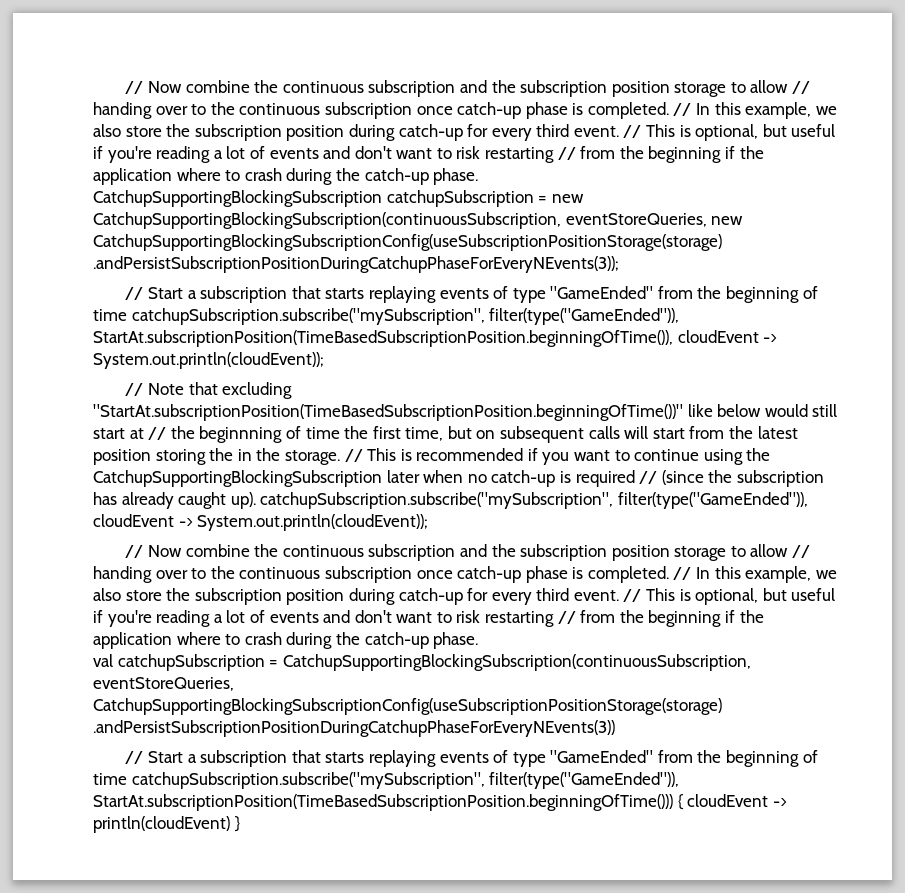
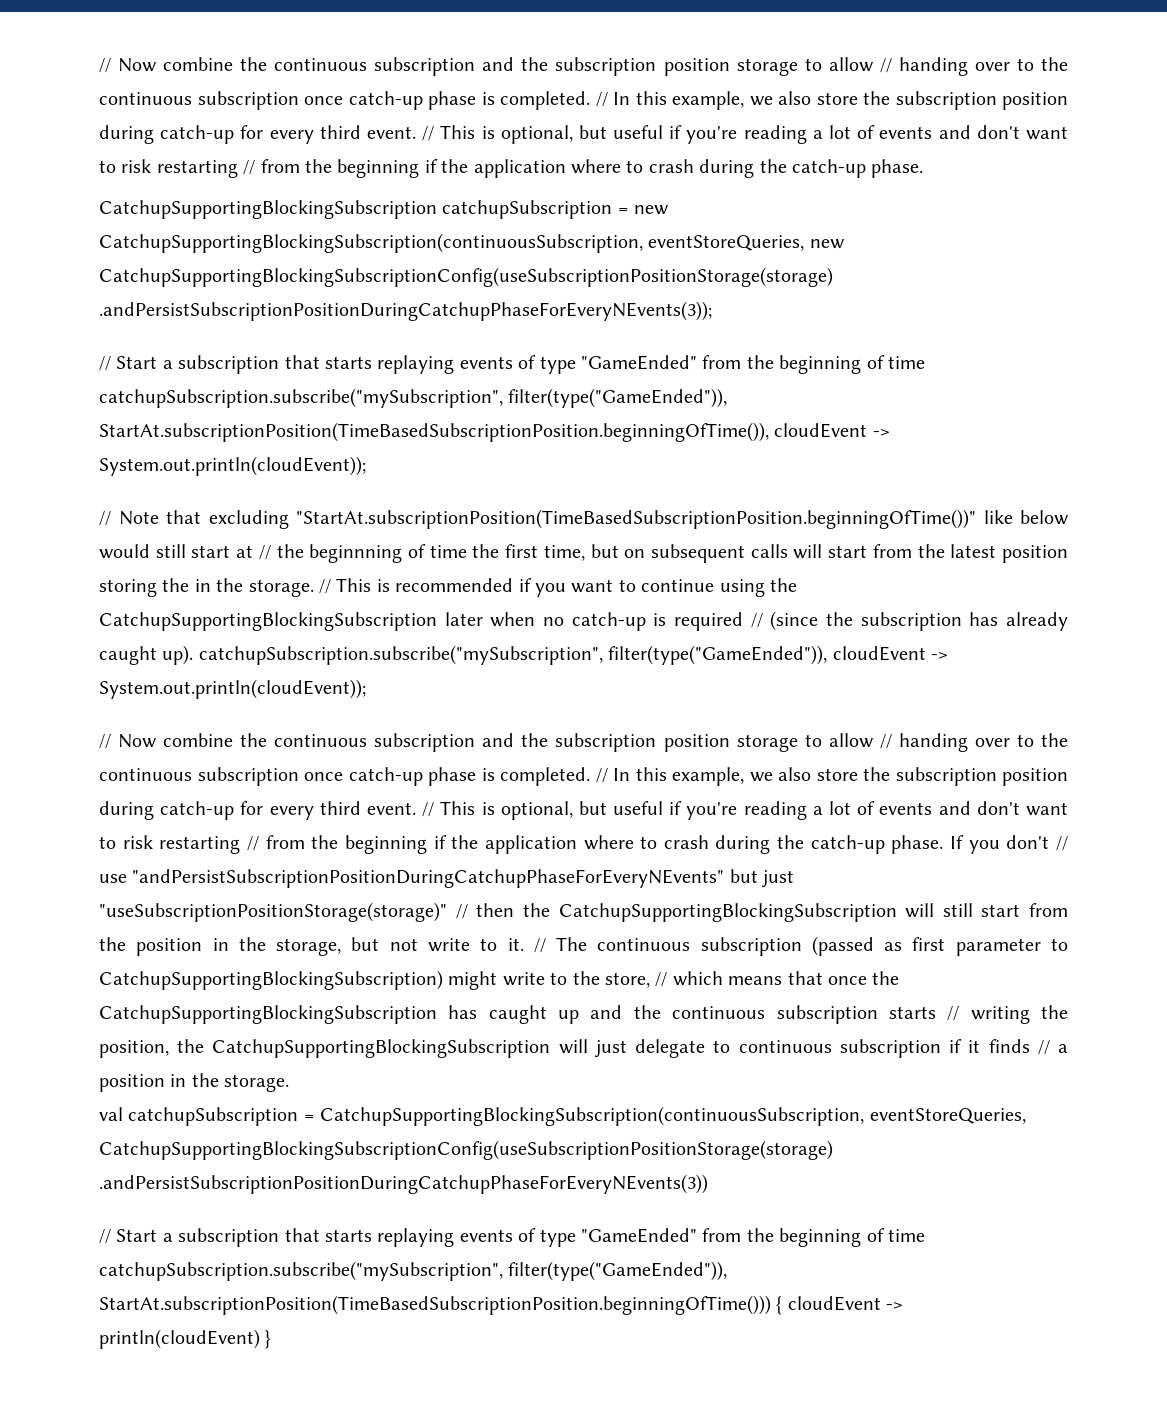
(479, 640) none -> [950,835,1068,854] [99,869,795,888] [99,902,1068,922] [99,936,1069,956] [99,970,900,990] [99,1005,1068,1024] [99,1039,1069,1058] [99,1073,290,1092] If you don't // use "andPersistSubscriptionPositionDuringCatchupPhaseForEveryNEvents" but just "useSubscriptionPositionStorage(storage)" // then the CatchupSupportingBlockingSubscription will still start from the position in the storage, but not write to it. // The continuous subscription (passed as first parameter to CatchupSupportingBlockingSubscription) might write to the store, // which means that once the CatchupSupportingBlockingSubscription has caught up and the continuous subscription starts // writing the position, the CatchupSupportingBlockingSubscription will just delegate to continuous subscription if it finds // a position in the storage.

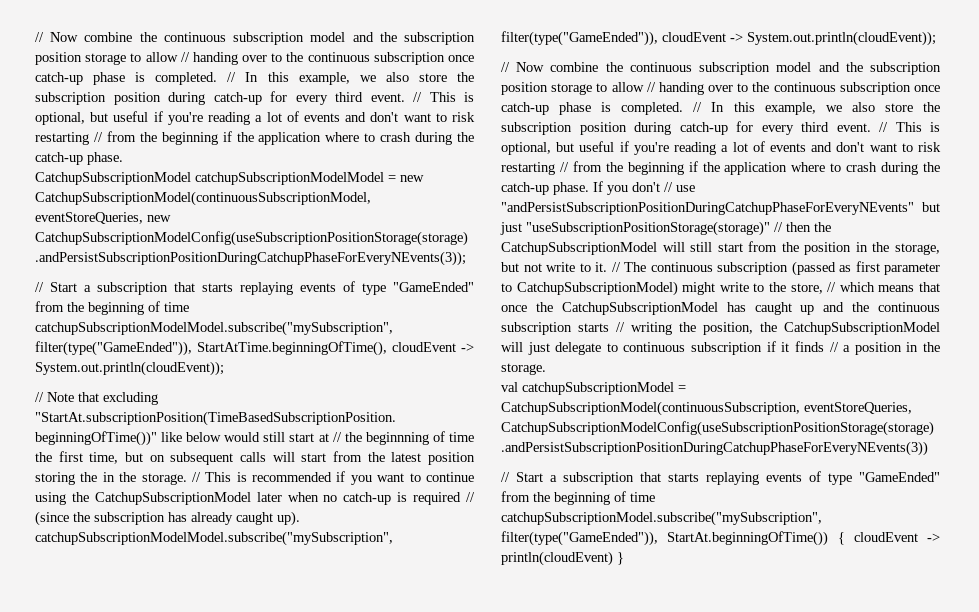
[99,57,476,76] // Now combine the continuous subscription -> [35,32,346,45] // Now combine the continuous subscription model
[99,200,613,219] CatchupSupportingBlockingSubscription catchupSubscription -> [35,172,384,185] CatchupSubscriptionModel catchupSubscriptionModelModel
[99,233,643,253] CatchupSupportingBlockingSubscription(continuousSubscription, -> [35,191,371,206] CatchupSubscriptionModel(continuousSubscriptionModel,
[99,267,833,287] CatchupSupportingBlockingSubscriptionConfig(useSubscriptionPositionStorage(storage) -> [35,231,468,246] CatchupSubscriptionModelConfig(useSubscriptionPositionStorage(storage)
[99,388,728,408] [99,422,769,442] catchupSubscription.subscribe("mySubscription", filter(type("GameEnded")), StartAt.subscriptionPosition(TimeBasedSubscriptionPosition.beginningOfTime()), -> [35,321,393,336] [35,341,387,356] catchupSubscriptionModelModel.subscribe("mySubscription", filter(type("GameEnded")), StartAtTime.beginningOfTime(),
[99,612,437,631] CatchupSupportingBlockingSubscription -> [94,492,251,505] CatchupSubscriptionModel
[198,645,603,665] catchupSubscription.subscribe("mySubscription", -> [35,531,393,546] catchupSubscriptionModelModel.subscribe("mySubscription",
(476, 742) none -> [776,62,812,72] model
[558,903,897,922] CatchupSupportingBlockingSubscription -> [501,242,657,255] CatchupSubscriptionModel
[99,970,443,990] CatchupSupportingBlockingSubscription) -> [516,281,678,296] CatchupSubscriptionModel)
[99,1005,437,1024] CatchupSupportingBlockingSubscription -> [561,302,718,315] CatchupSubscriptionModel
[212,1039,551,1058] CatchupSupportingBlockingSubscription -> [784,322,940,335] CatchupSubscriptionModel
[128,1106,1026,1126] [99,1140,833,1160] catchupSubscription = CatchupSupportingBlockingSubscription(continuousSubscription, eventStoreQueries, CatchupSupportingBlockingSubscriptionConfig(useSubscriptionPositionStorage(storage) -> [522,382,686,395] [501,401,912,416] [501,421,934,436] catchupSubscriptionModel = CatchupSubscriptionModel(continuousSubscription, eventStoreQueries, CatchupSubscriptionModelConfig(useSubscriptionPositionStorage(storage)
[99,1261,728,1281] [99,1295,771,1315] catchupSubscription.subscribe("mySubscription", filter(type("GameEnded")), StartAt.subscriptionPosition(TimeBasedSubscriptionPosition.beginningOfTime())) -> [501,511,822,526] [501,531,829,546] catchupSubscriptionModel.subscribe("mySubscription", filter(type("GameEnded")), StartAt.beginningOfTime())

